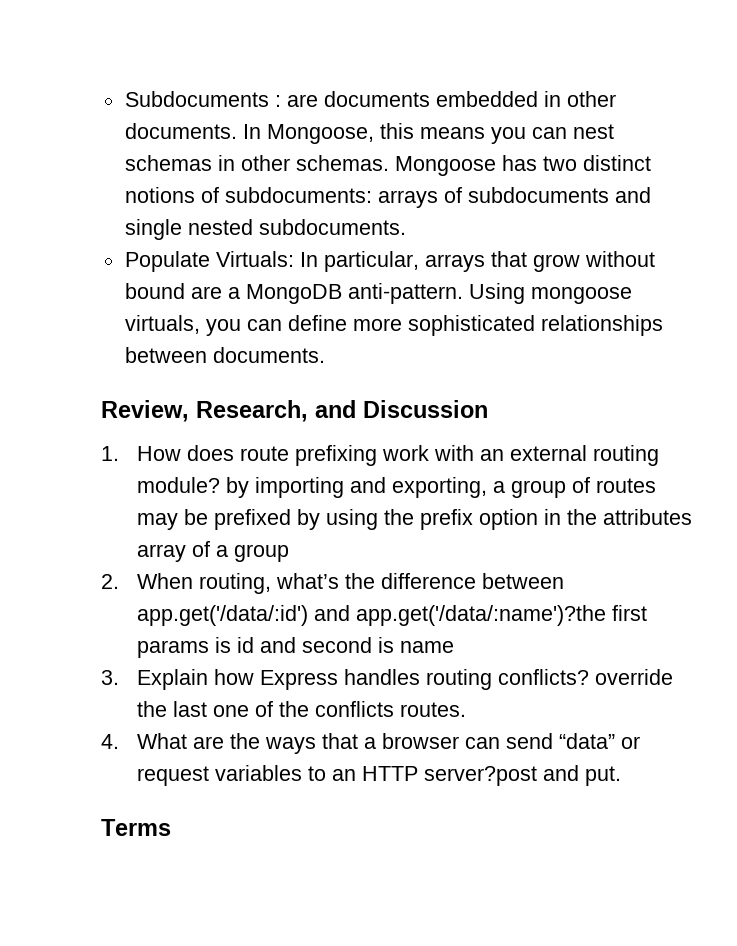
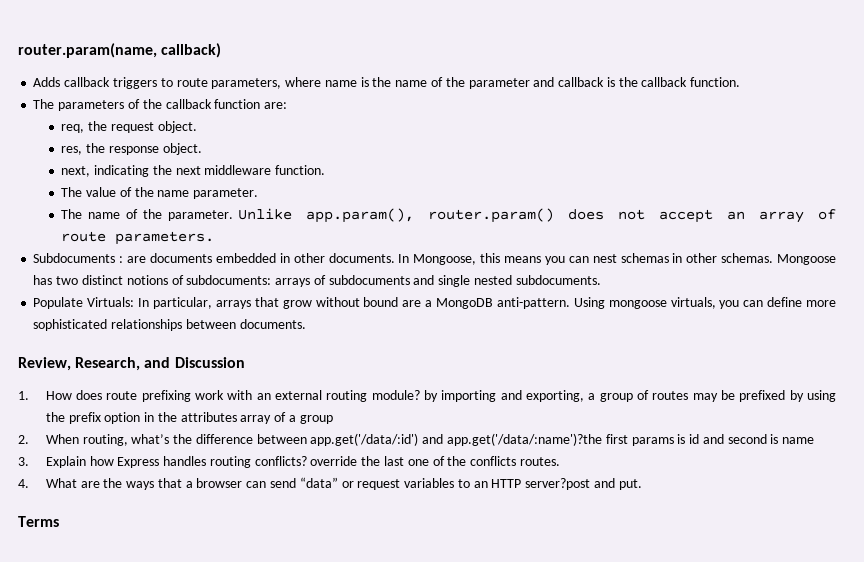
(124, 99) none -> [18,43,222,58] [33,77,741,89] [33,99,288,111] [61,121,197,133] [61,143,202,155] [61,165,326,177] [61,187,259,199] [61,208,836,223] [61,231,215,245] router.param(name, callback) // Adds callback triggers to route parameters, where name is the name of the parameter and callback is the callback function. // The parameters of the callback function are: // req, the request object. // res, the response object. // next, indicating the next middleware function. // The value of the name parameter. // The name of the parameter. Unlike app.param(), router.param() does not accept an array of route parameters. //

